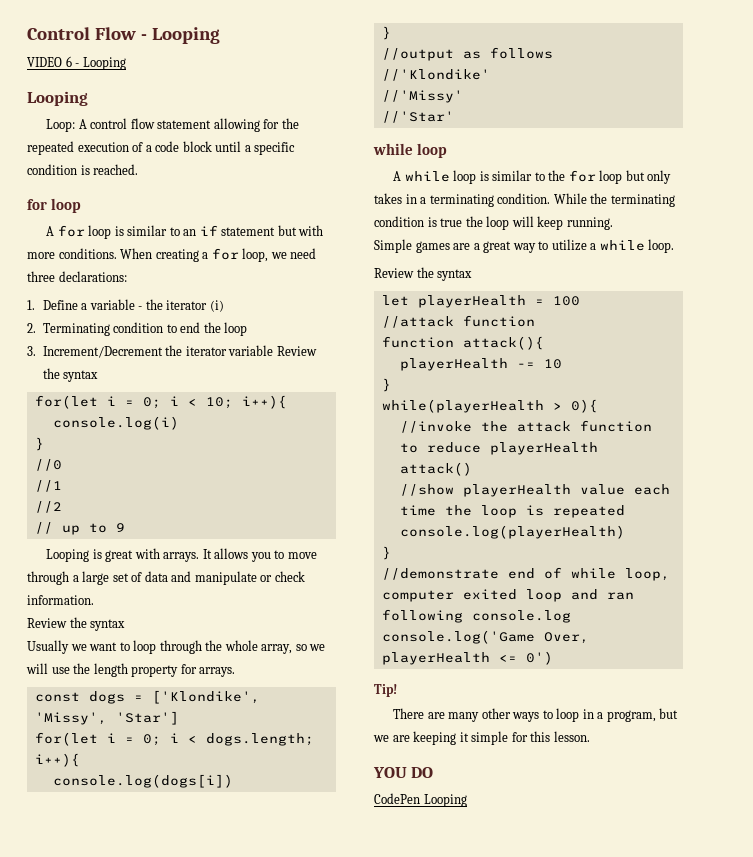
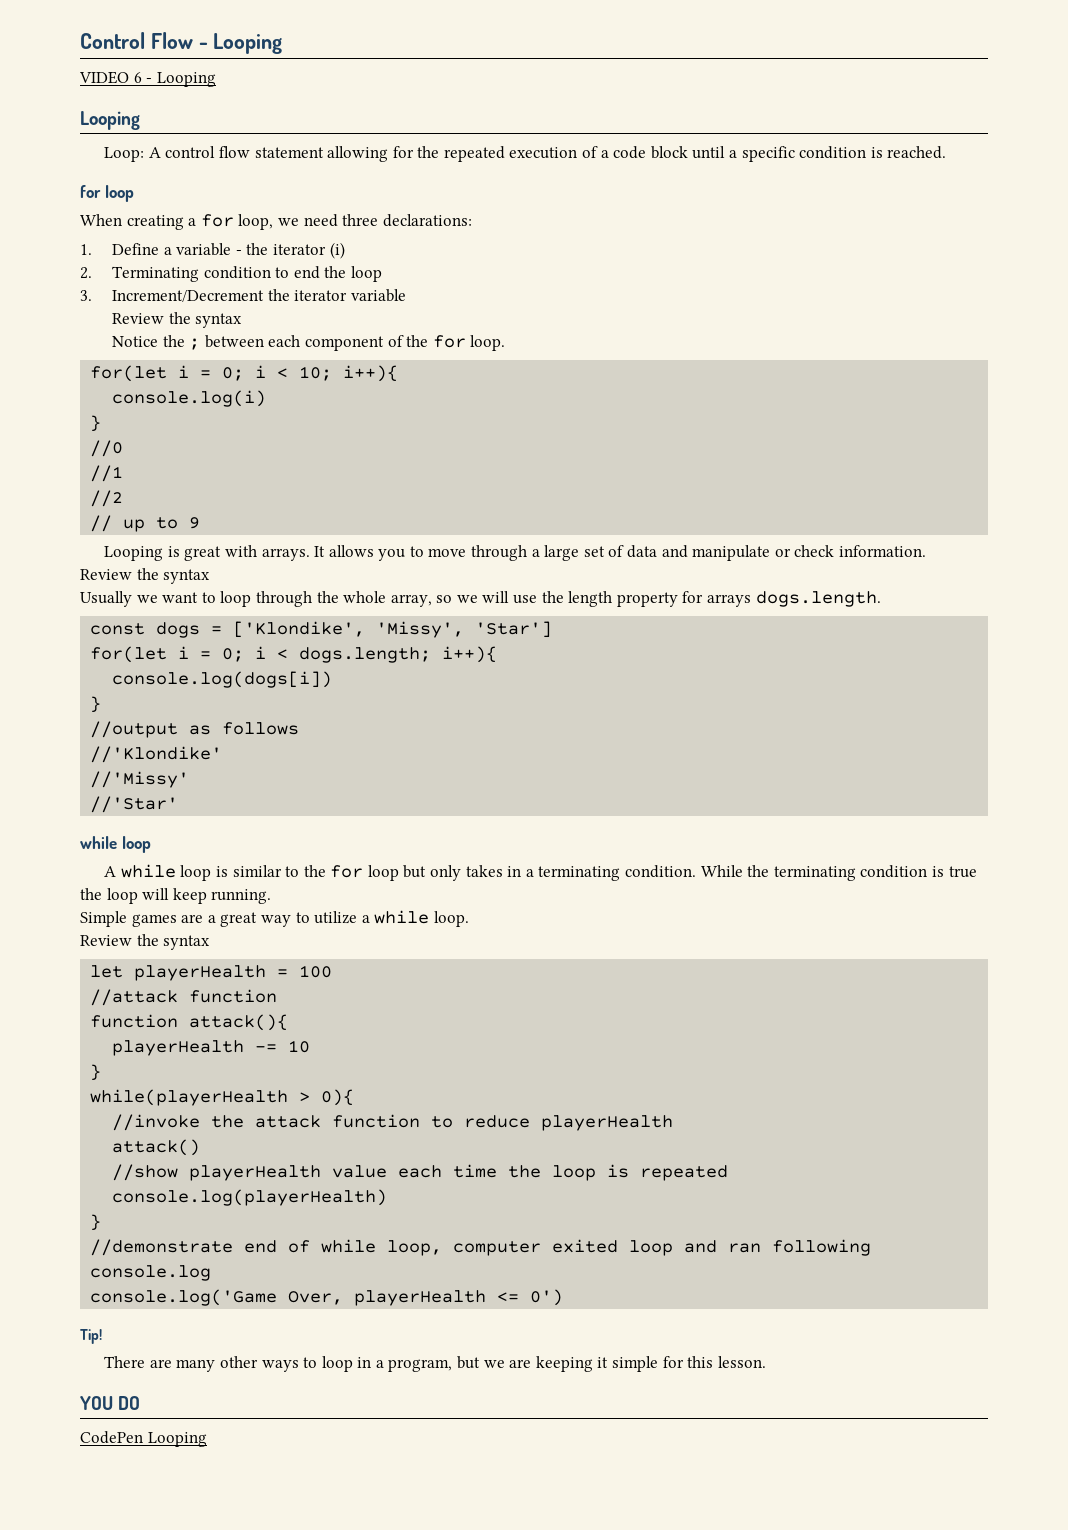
[46,225,324,239] [27,248,117,259] A for loop is similar to an if statement but with more conditions. -> (134, 193) none
[276,346,317,356] [42,368,99,382] Review the syntax -> [112,312,243,328] [112,335,506,351] // Review the syntax // Notice the ; between each component of the for loop.
[199,667,236,677] arrays. -> [707,591,881,607] arrays dogs.length.

